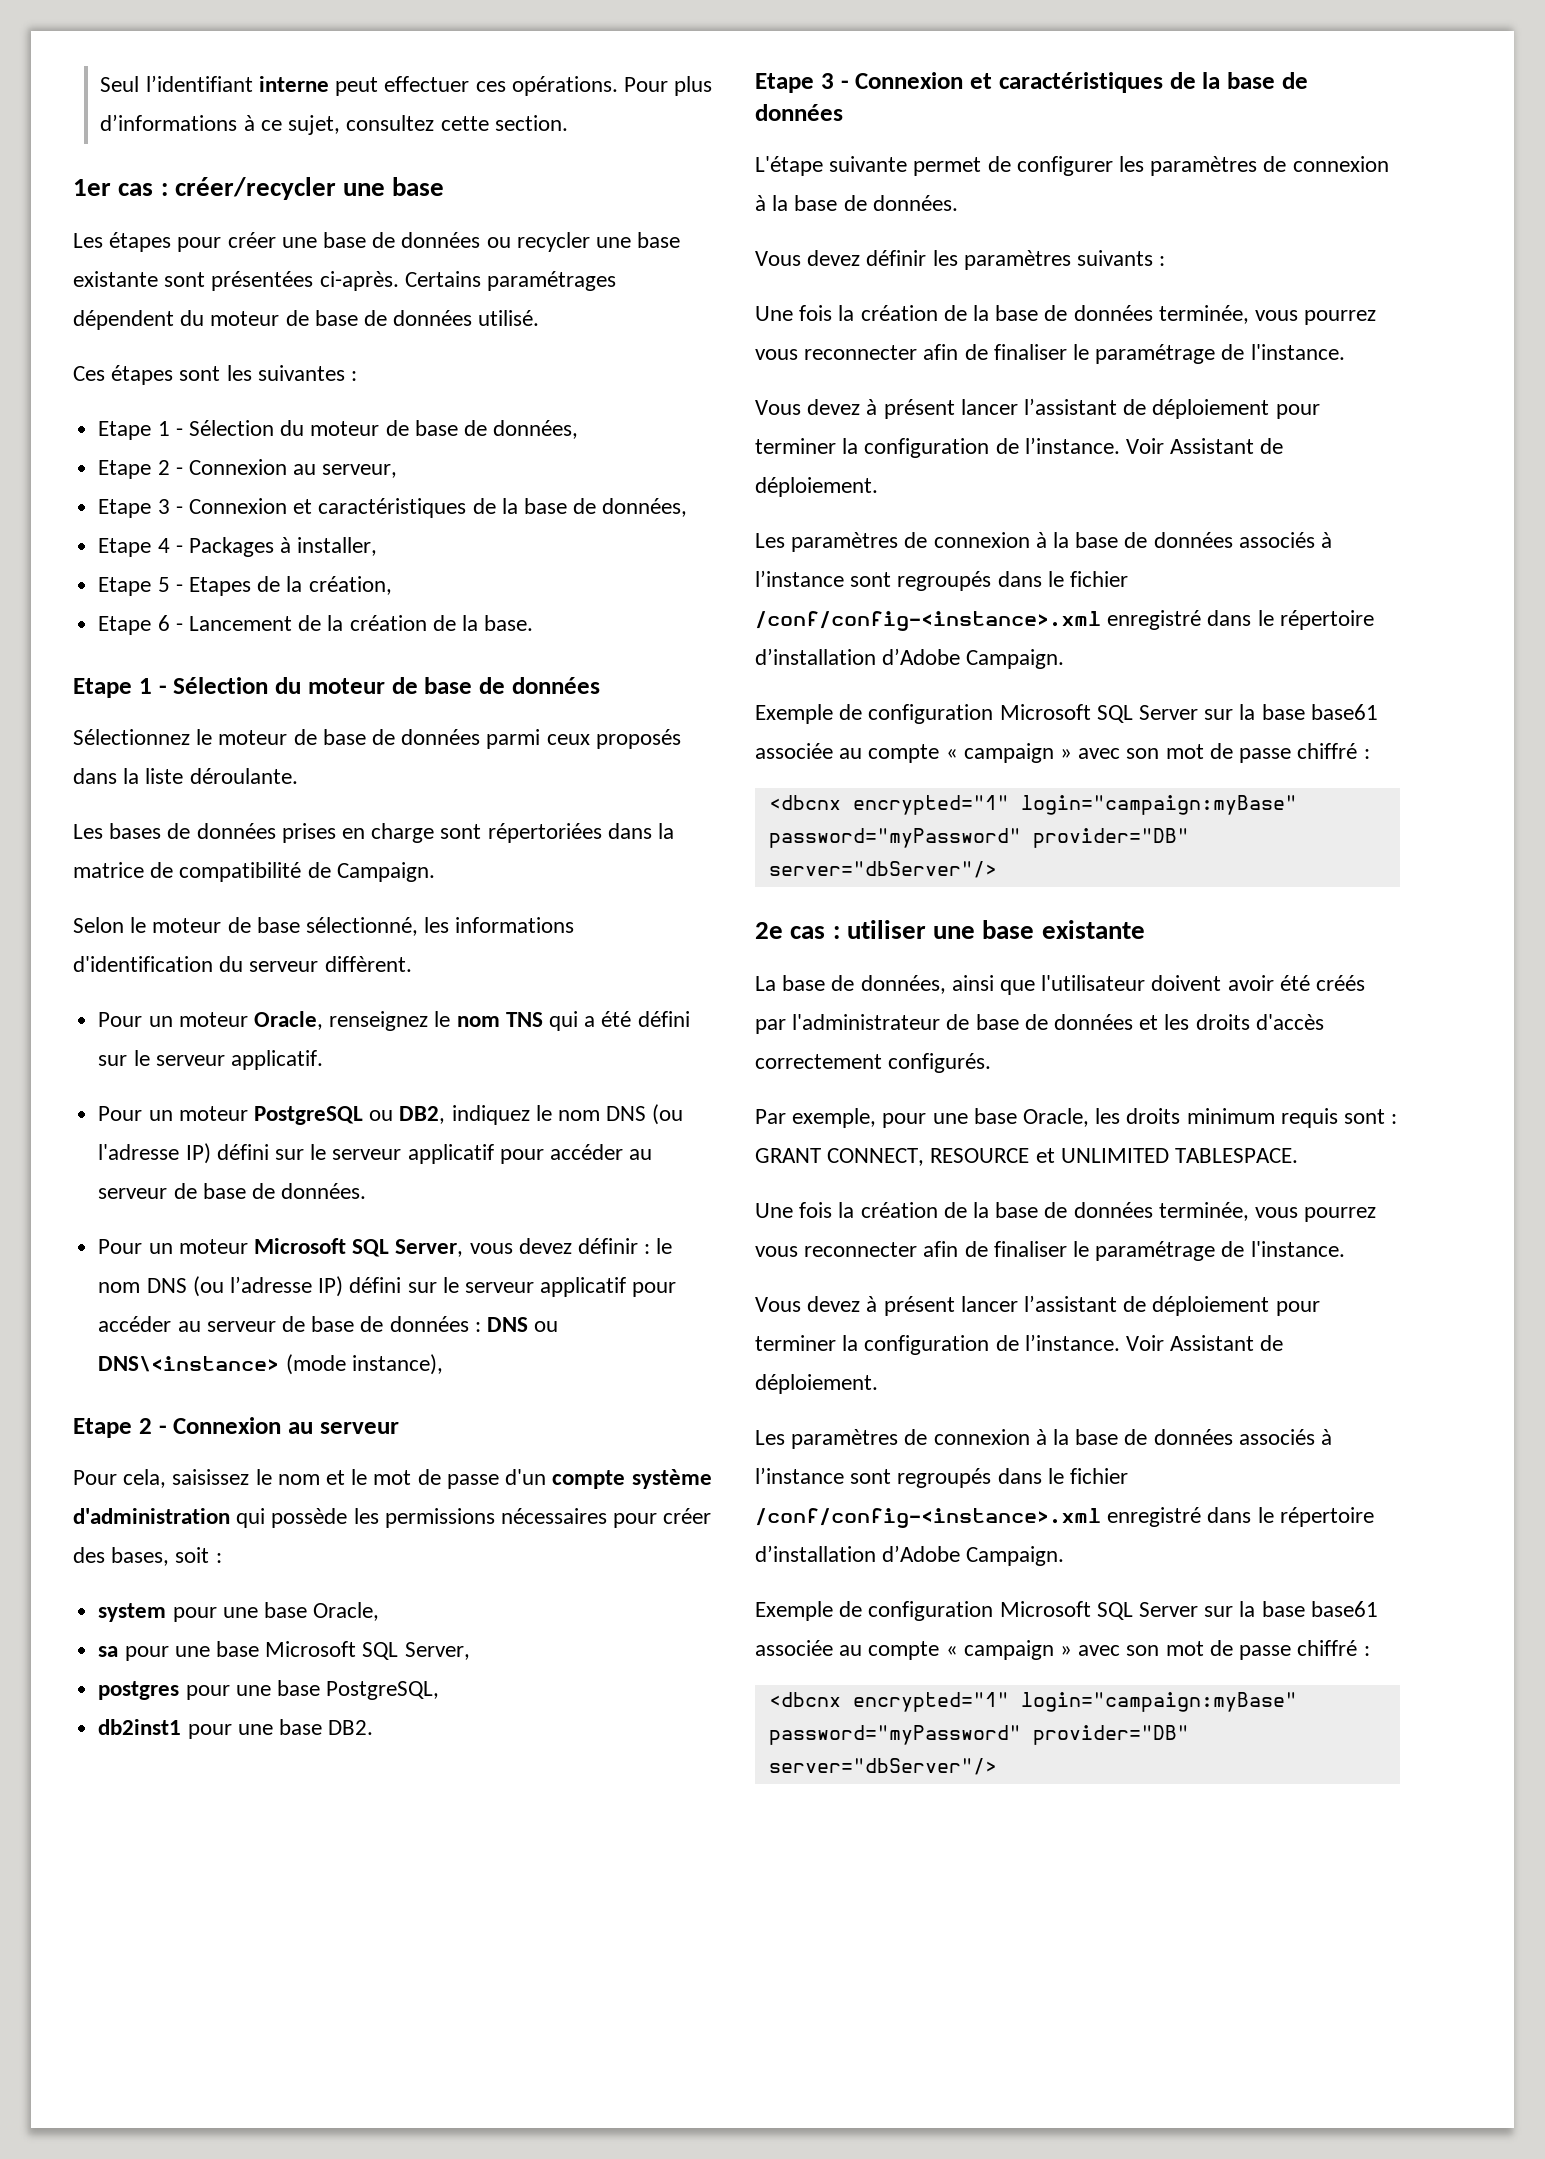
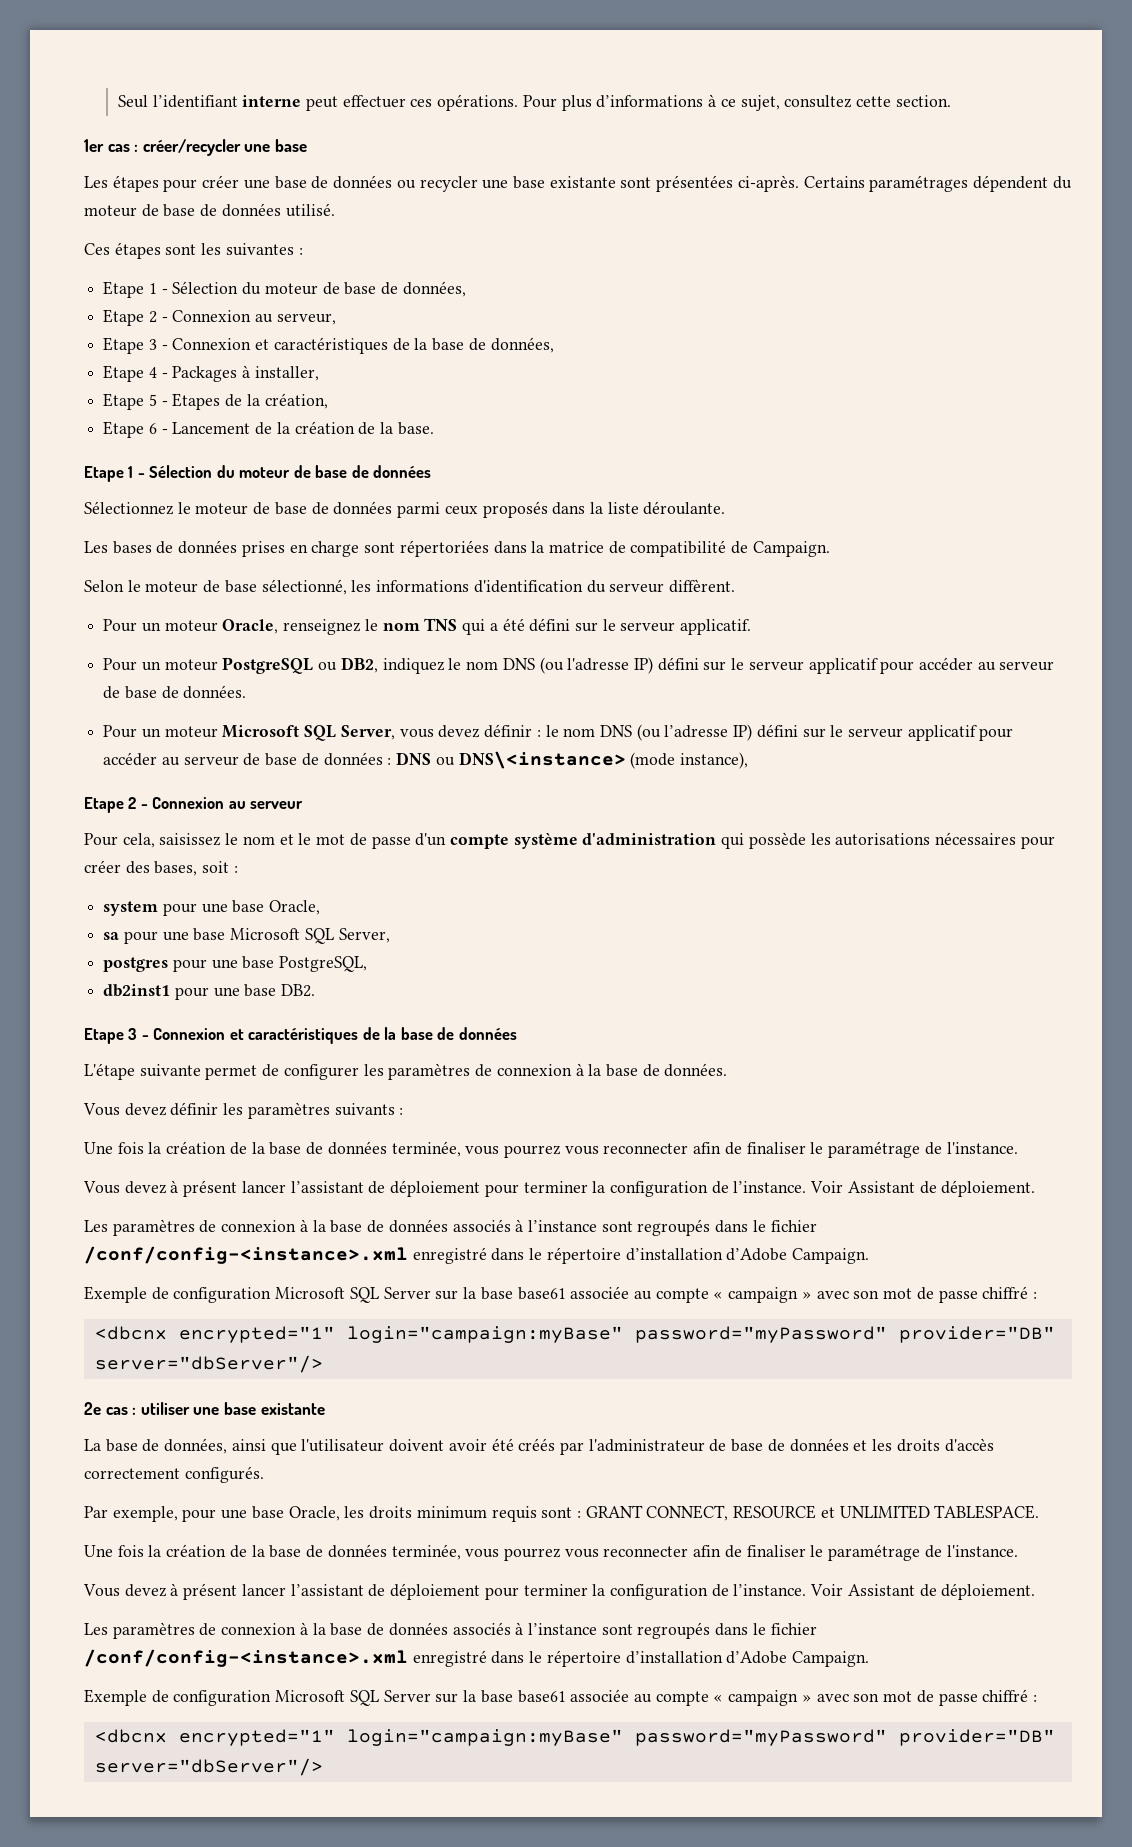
[384,1508,495,1528] permissions -> [835,833,931,846] autorisations

